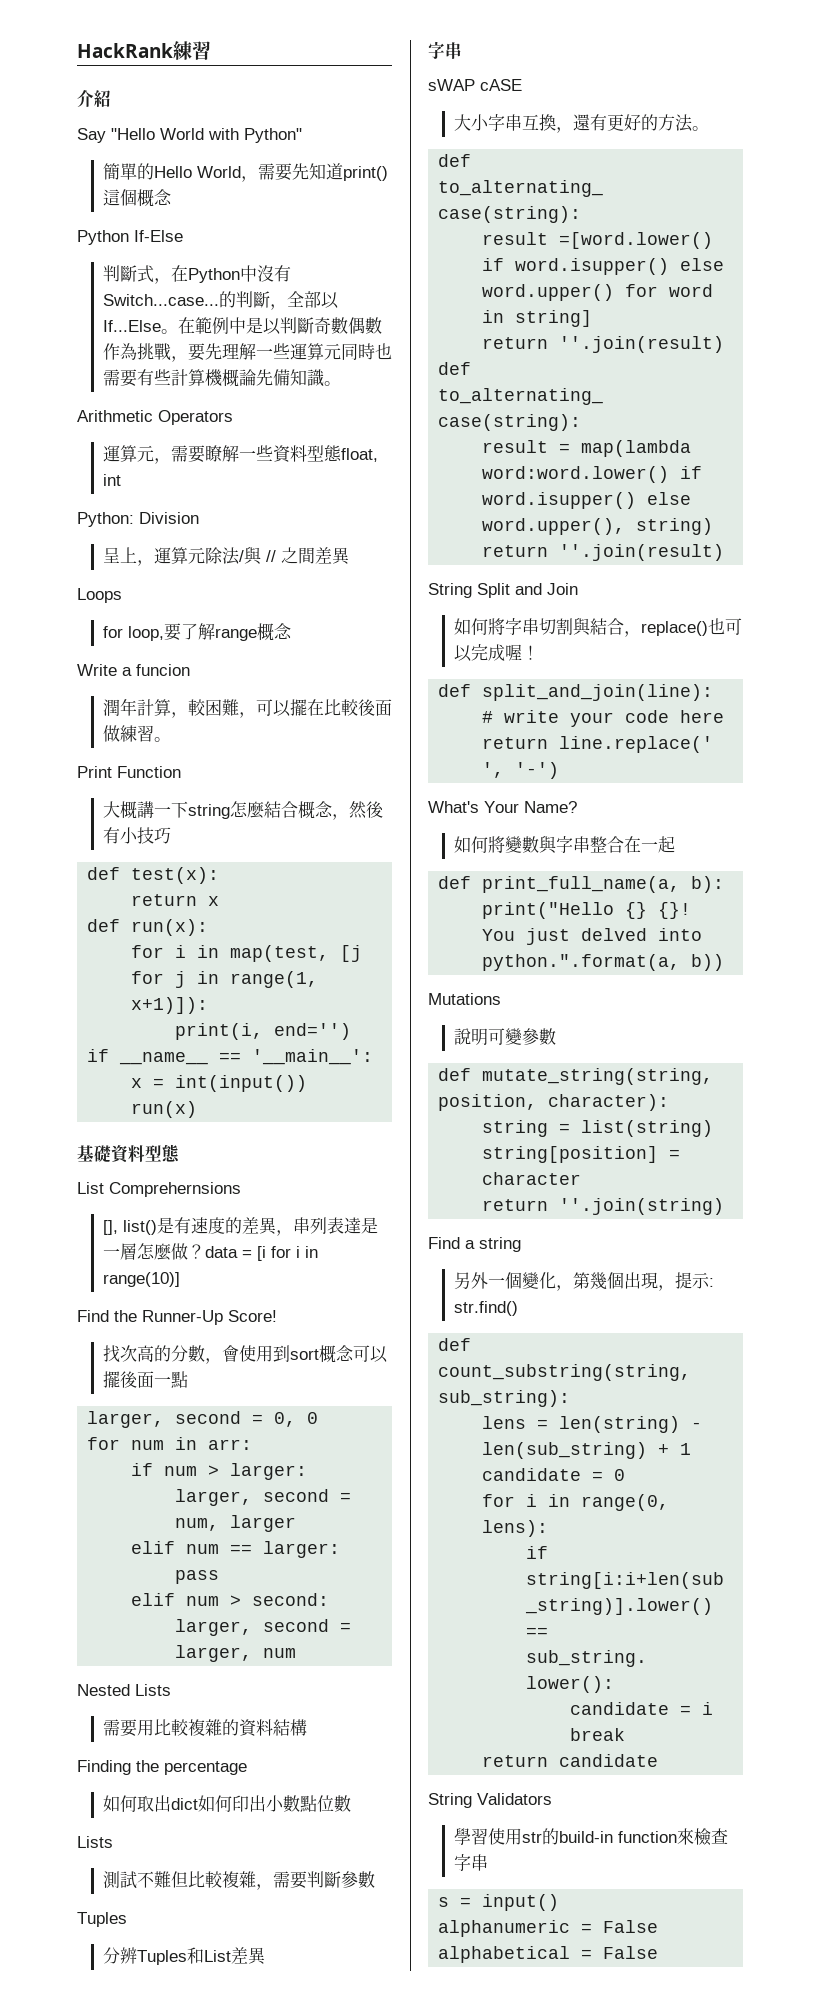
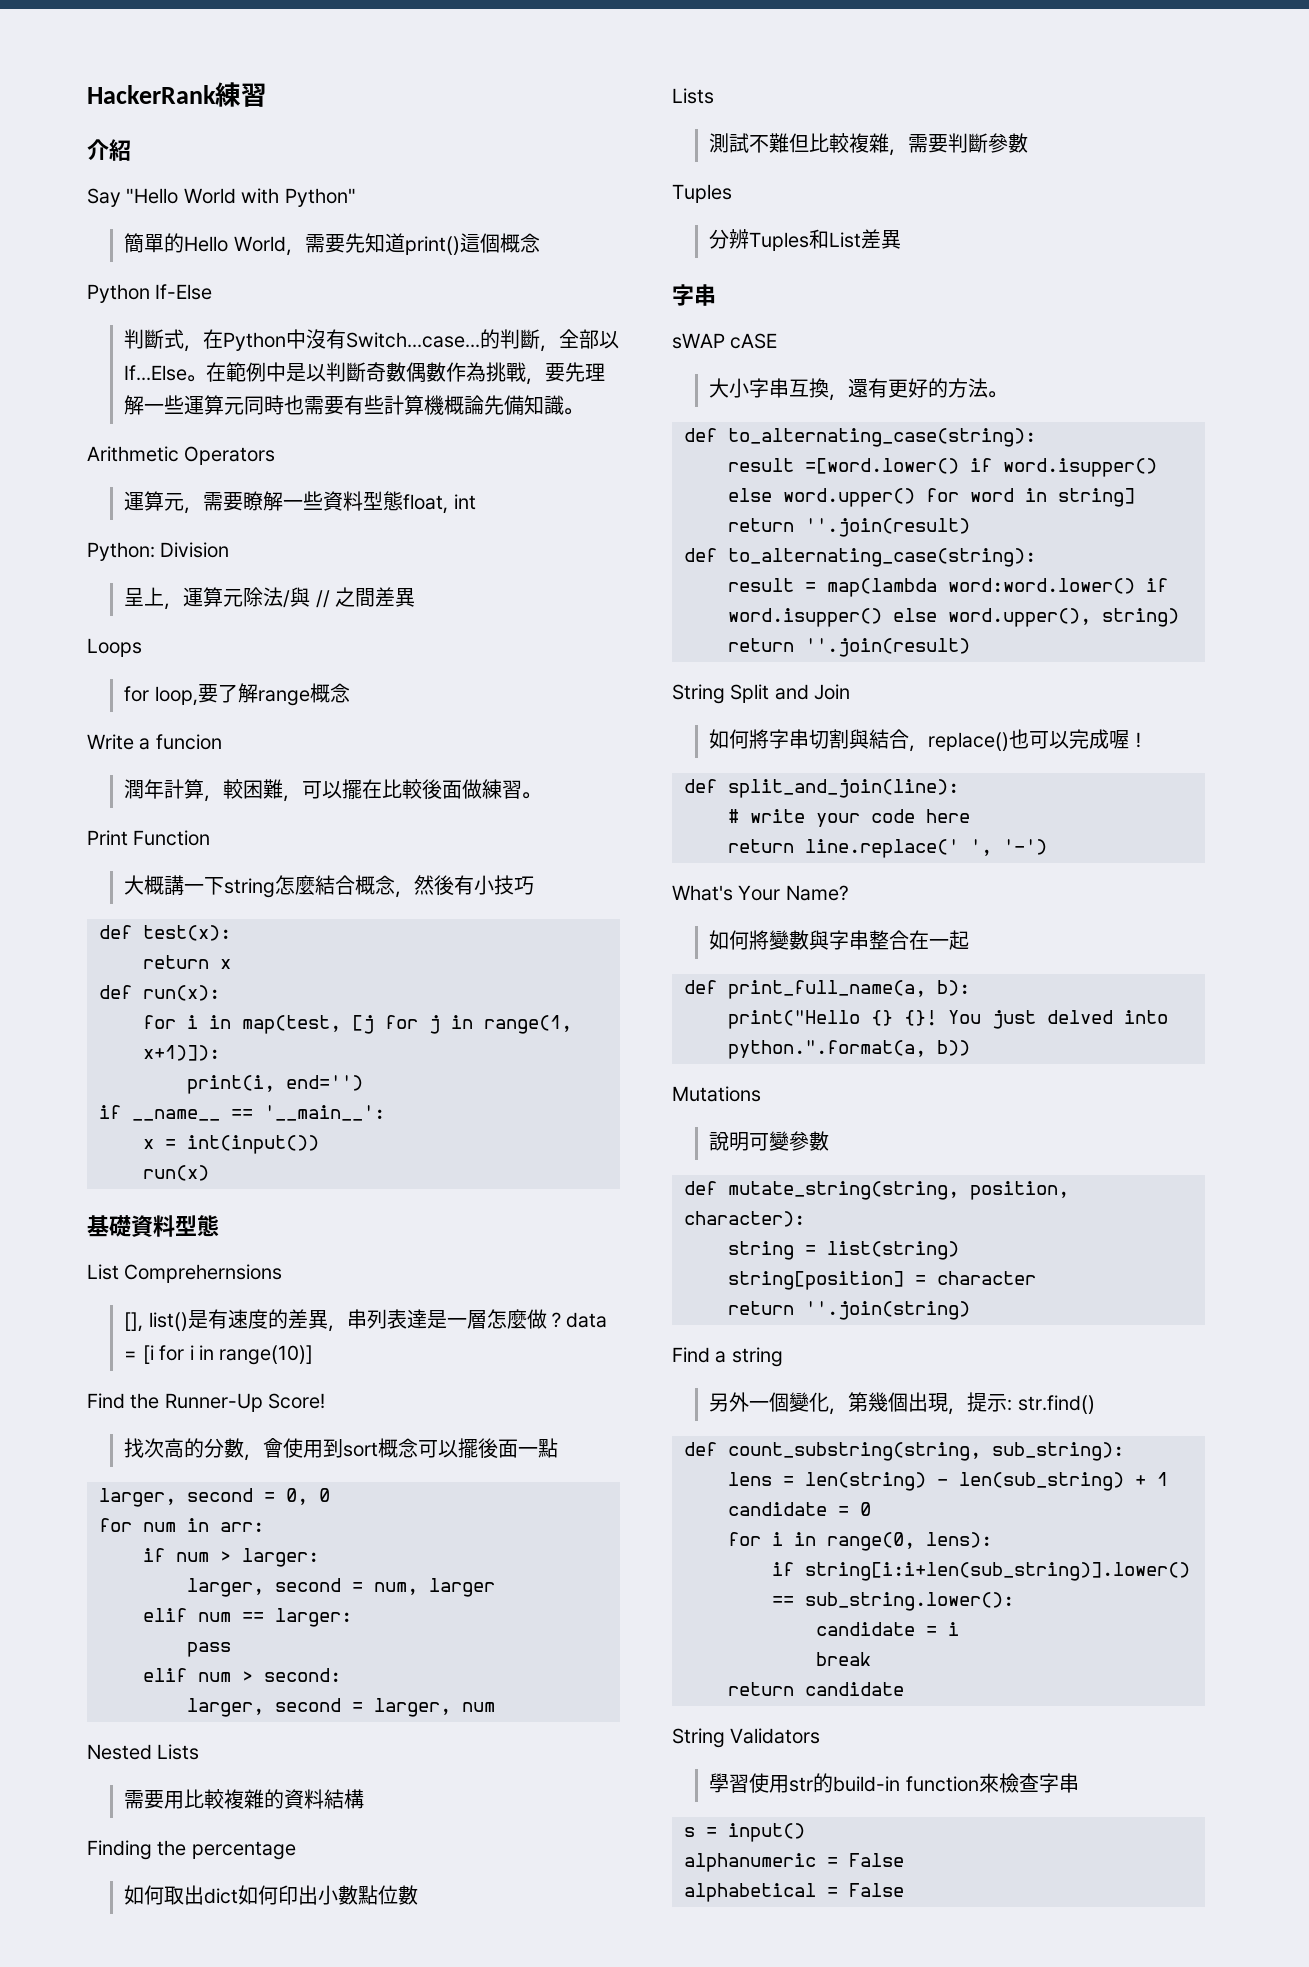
[77,43,173,58] HackRank -> [87,85,216,104] HackerRank

